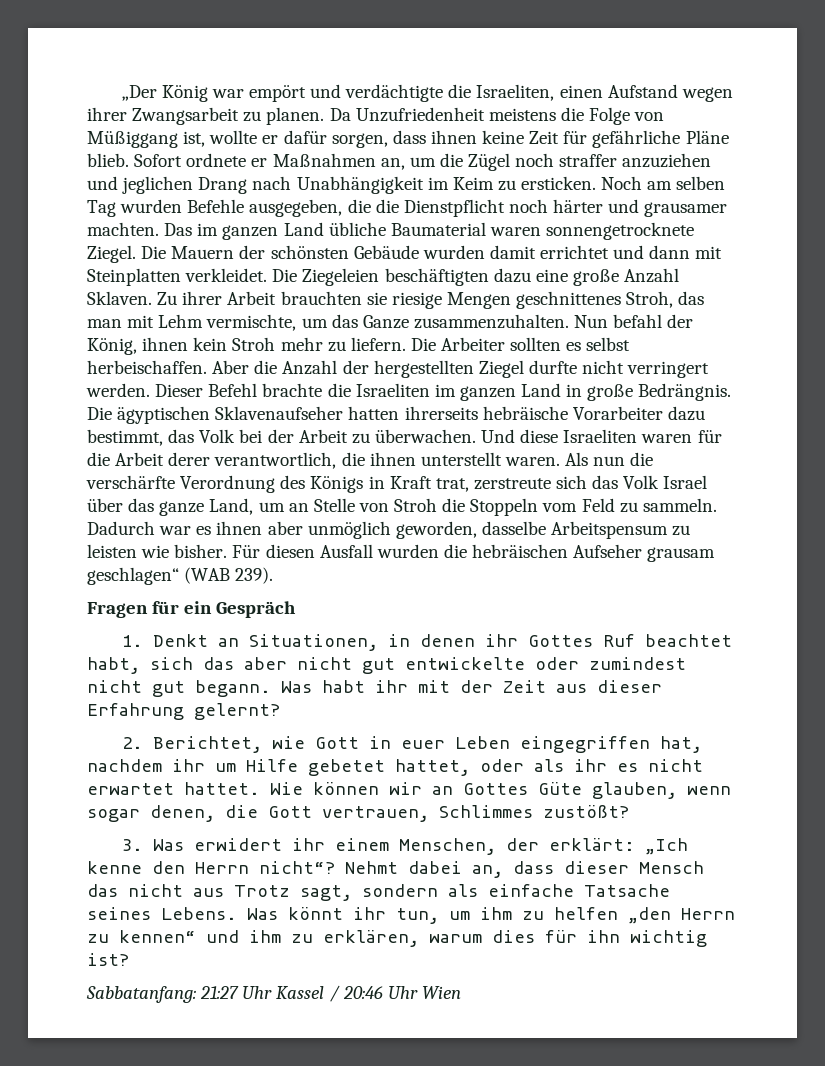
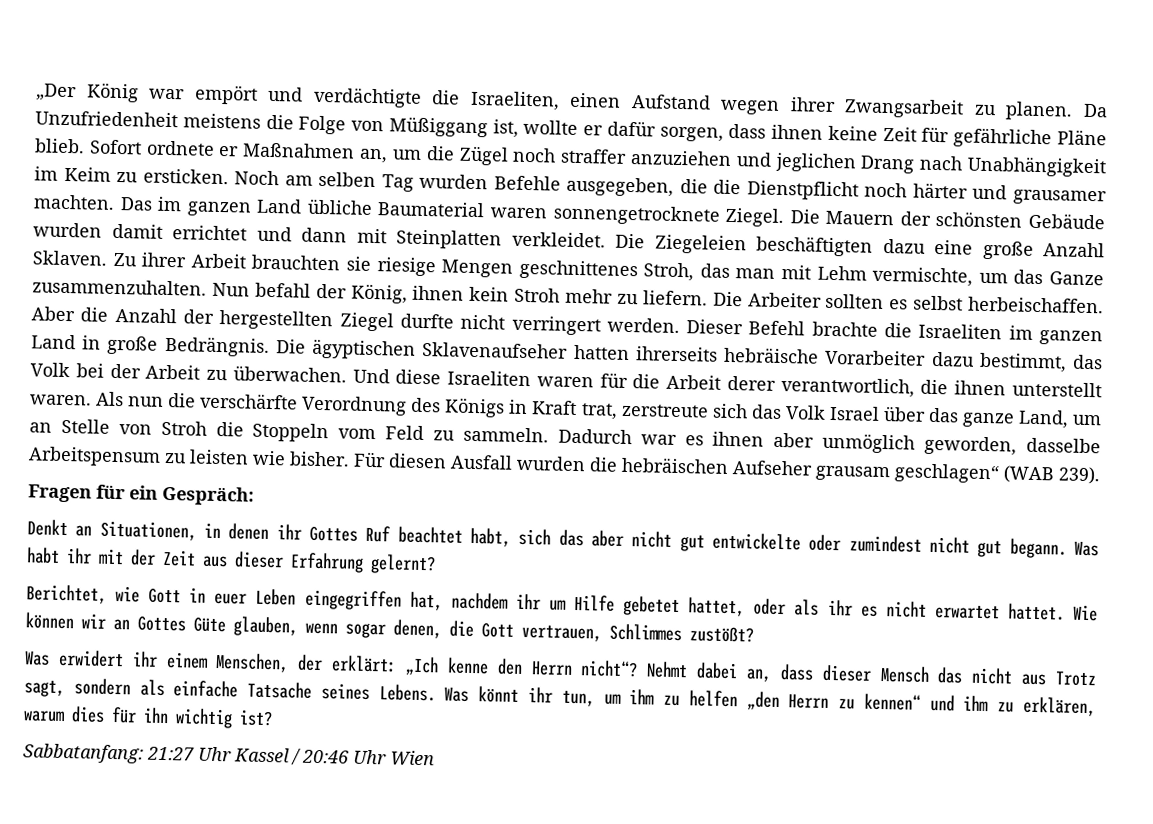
[216,601,297,618] [121,635,143,647] Gespräch // 1. -> [162,485,254,506] Gespräch: //
[121,737,143,749] 2. -> (436, 564) none
[121,839,143,851] 3. -> (754, 634) none

